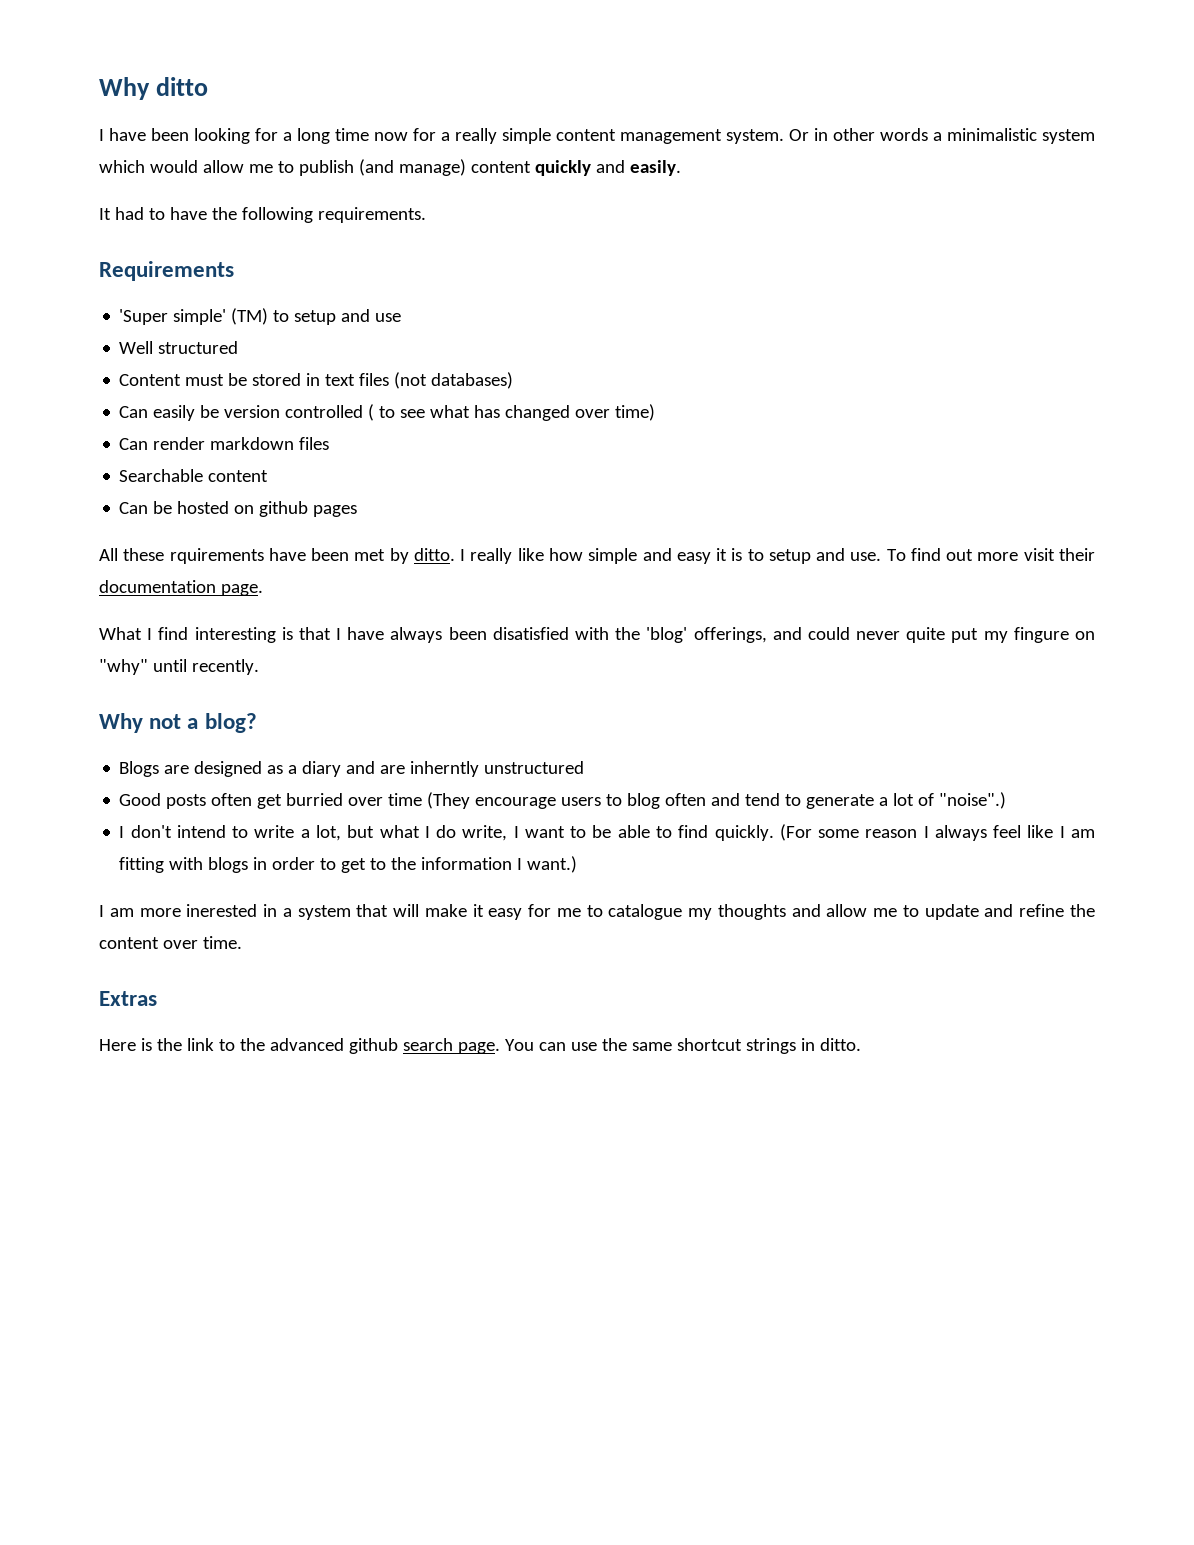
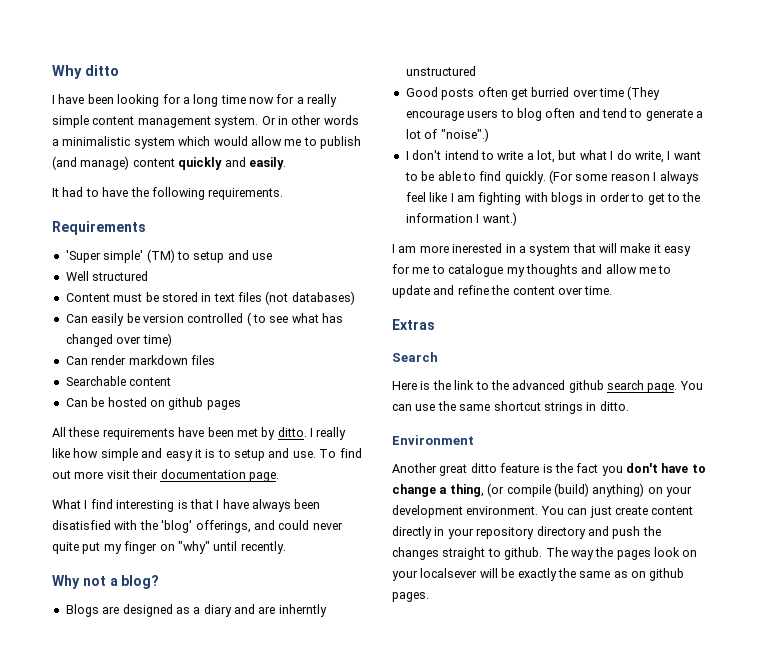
[169,548,264,564] rquirements -> [102,428,175,440] requirements
[1013,627,1069,643] fingure -> [124,541,158,554] finger
[119,857,165,873] fitting -> [478,192,522,205] fighting
(157, 998) none -> [392,352,438,362] // Search
(861, 1044) none -> [392,435,474,445] [392,463,706,476] [392,483,692,497] [392,505,694,518] [392,526,661,539] [392,547,698,560] [392,568,685,581] [392,592,429,602] // Environment // Another great ditto feature is the fact you don't have to change a thing, (or compile (build) anything) on your development environment. You can just create content directly in your repository directory and push the changes straight to github. The way the pages look on your localsever will be exactly the same as on github pages.

